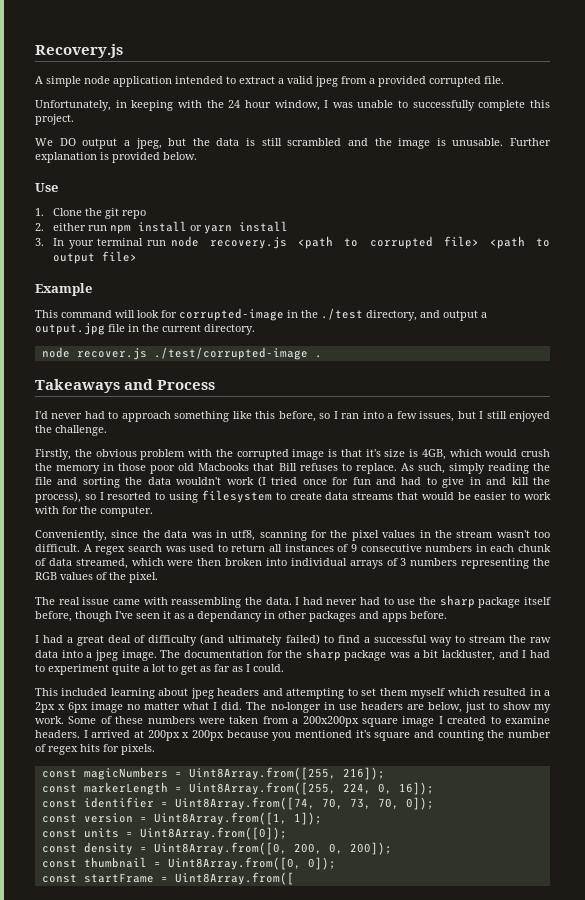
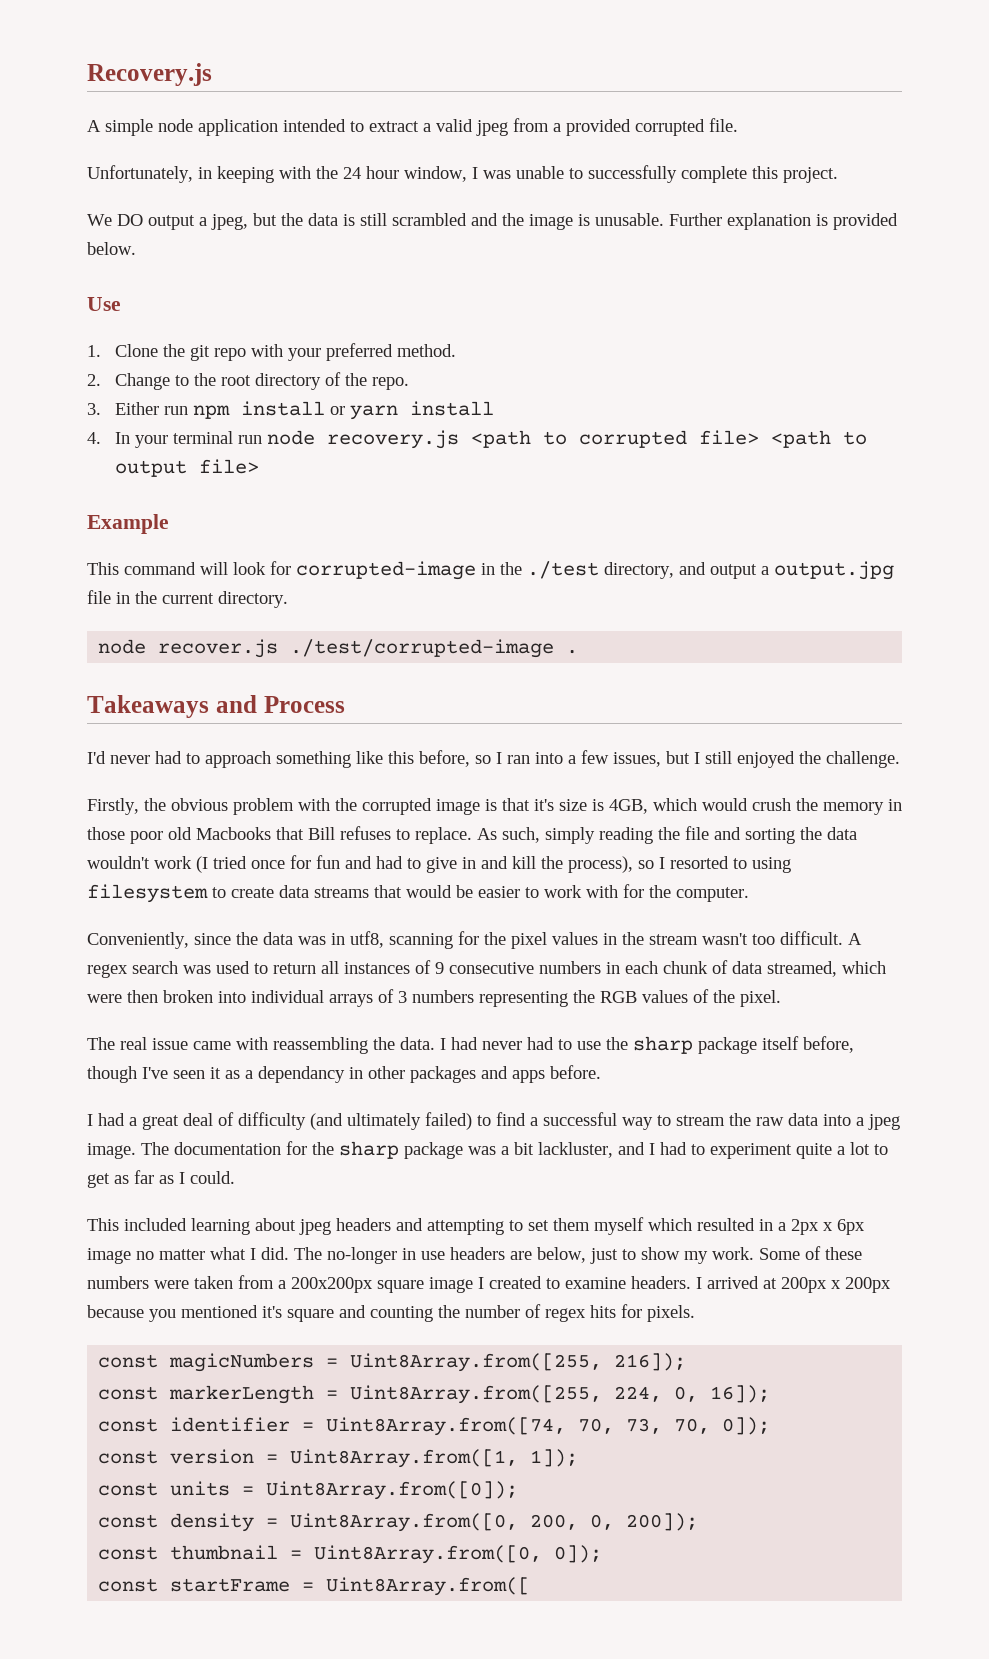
[35,223,86,231] // 2. either -> [251,343,457,361] [87,372,410,390] [87,402,160,415] with your preferred method. // 2. Change to the root directory of the repo. // 3. Either
[35,238,44,246] 3. -> [87,432,101,444] 4.

